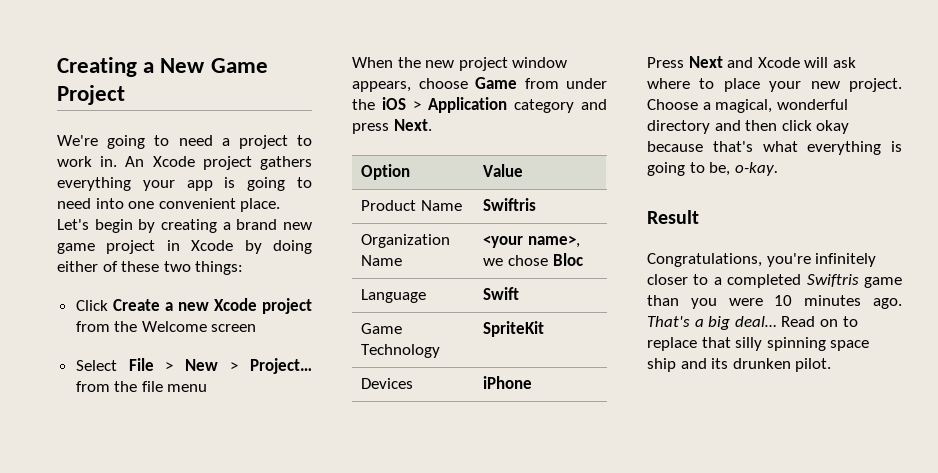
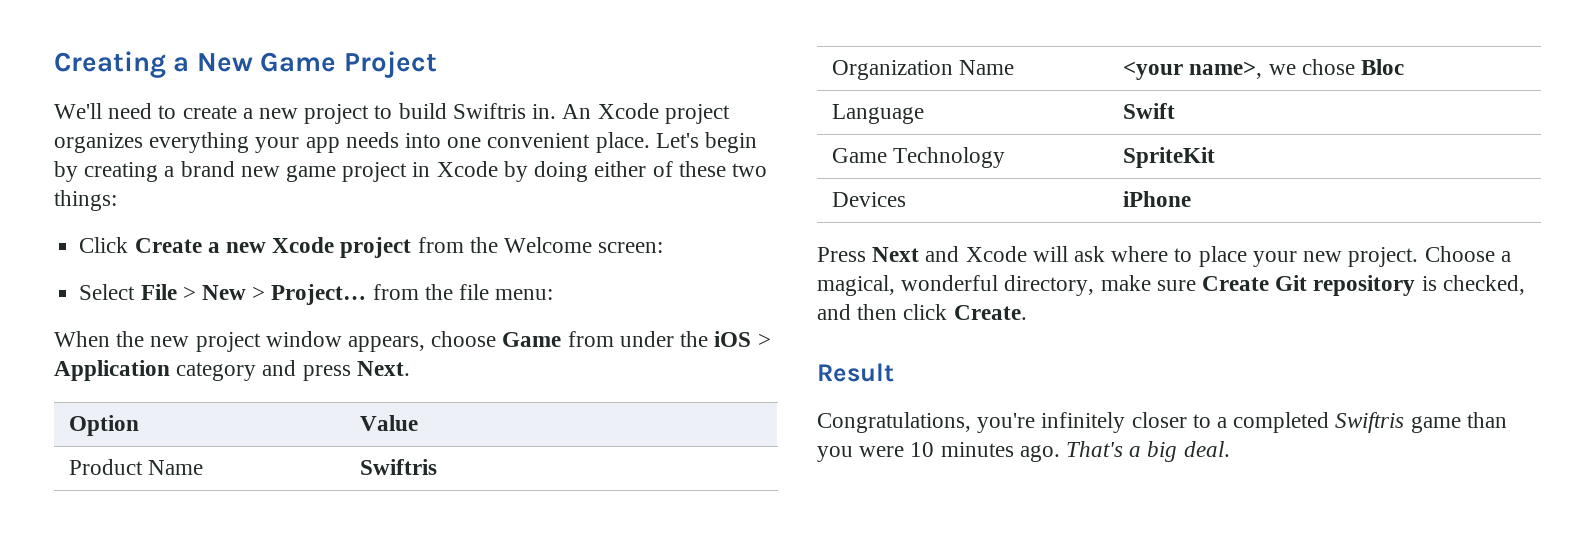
[57,135,312,149] [57,156,92,167] We're going to need a project to work -> [54,103,526,124] We'll need to create a new project to build Swiftris
[260,156,312,170] gathers -> [54,133,143,153] organizes
[224,177,312,191] [57,198,91,209] is going to need -> [345,132,399,148] needs
[211,324,257,332] screen -> [598,242,664,253] screen:
[167,384,208,392] menu -> [495,289,554,300] menu:
[647,120,850,134] [647,141,902,155] [647,162,778,176] directory and then click okay because that's what everything is going to be, o-kay. -> [1004,275,1525,296] [817,304,1027,320] directory, make sure Create Git repository is checked, and then click Create.
[734,316,858,327] [647,337,870,351] [647,358,832,372] deal… Read on to replace that silly spinning space ship and its drunken pilot. -> [1183,441,1230,457] deal.

